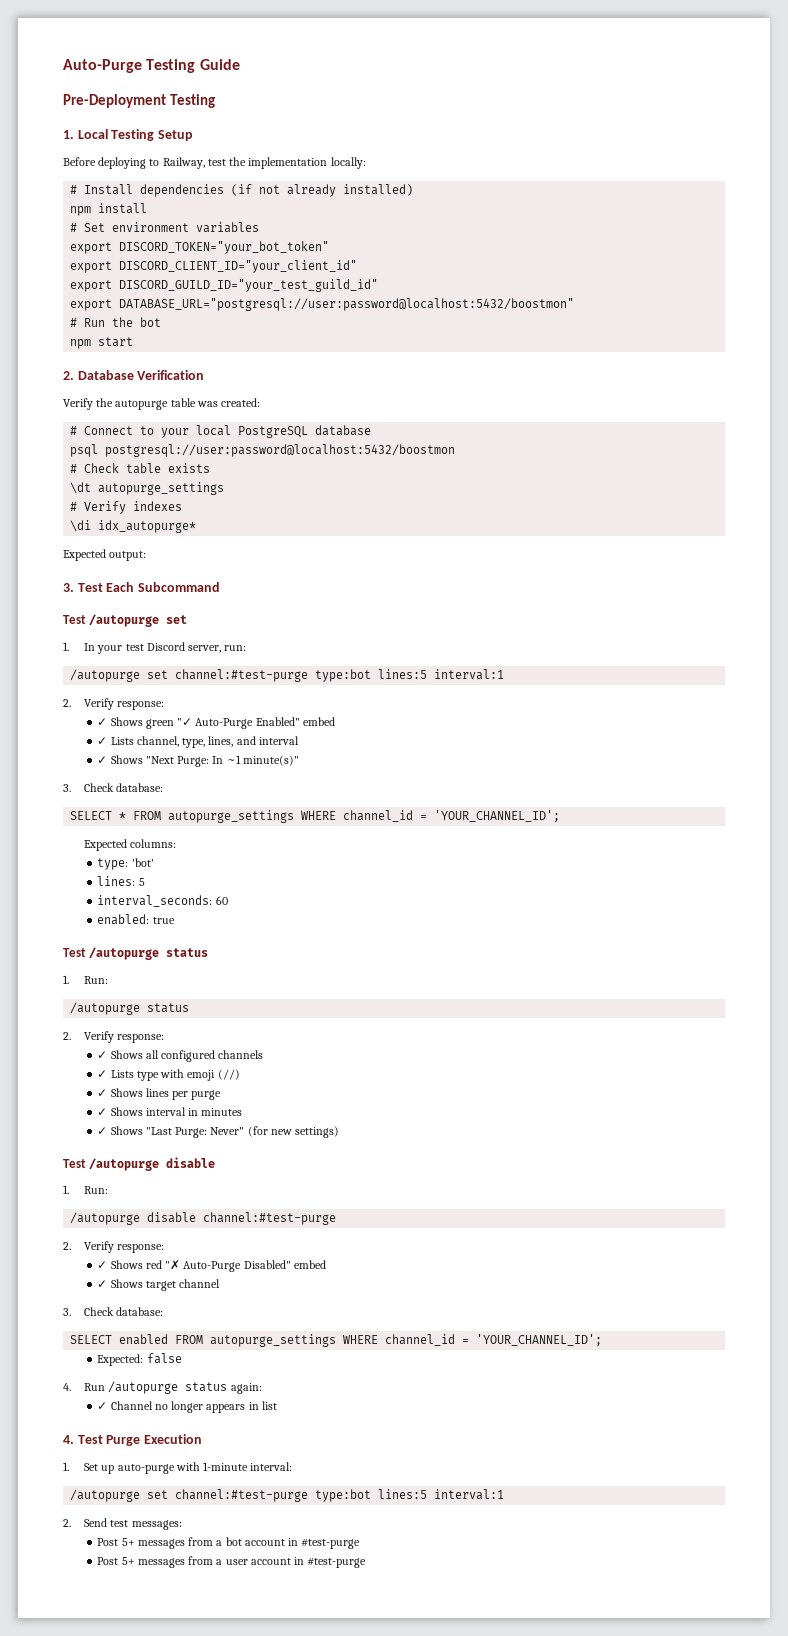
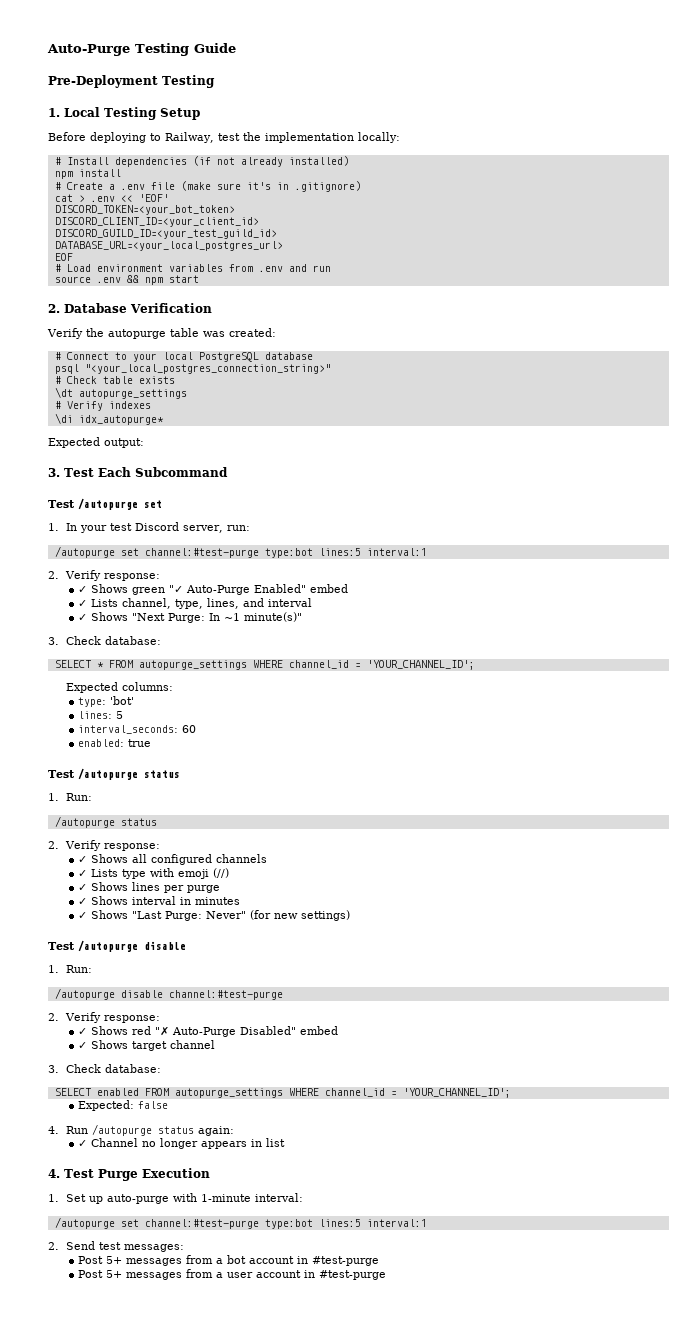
[84,222,260,233] [70,241,330,254] [70,260,358,273] [70,279,379,292] [70,298,575,311] [70,317,162,327] Set environment variables // export DISCORD_TOKEN="your_bot_token" // export DISCORD_CLIENT_ID="your_client_id" // export DISCORD_GUILD_ID="your_test_guild_id" // export DATABASE_URL="postgresql://user:password@localhost:5432/boostmon" // # Run the bot // -> [66,181,361,192] [54,194,169,202] [54,205,235,215] [54,217,259,227] [54,229,277,239] [54,241,283,251] [54,253,73,261] [54,264,331,272] [54,275,139,283] Create a .env file (make sure it's in .gitignore) // cat > .env << 'EOF' // DISCORD_TOKEN=<your_bot_token> // DISCORD_CLIENT_ID=<your_client_id> // DISCORD_GUILD_ID=<your_test_guild_id> // DATABASE_URL=<your_local_postgres_url> // EOF // # Load environment variables from .env and run // source .env &&
[105,444,456,457] postgresql://user:password@localhost:5432/boostmon -> [84,364,331,374] "<your_local_postgres_connection_string>"

